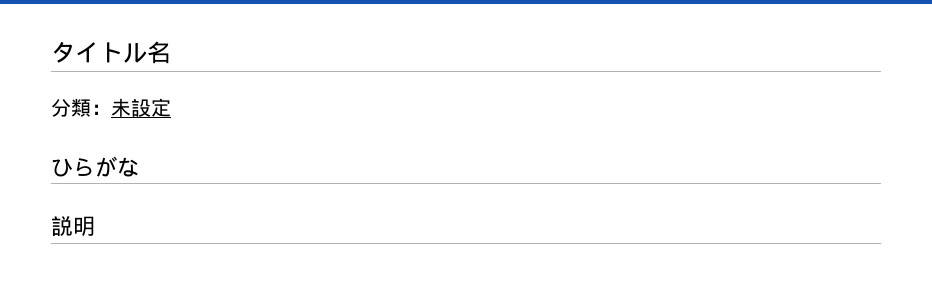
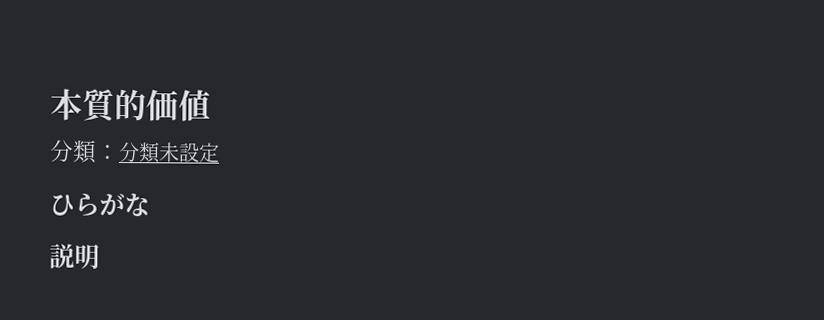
[51,41,171,64] タイトル名 -> [50,88,211,123] 本質的価値
(111, 109) none -> [118,142,161,164] 分類

